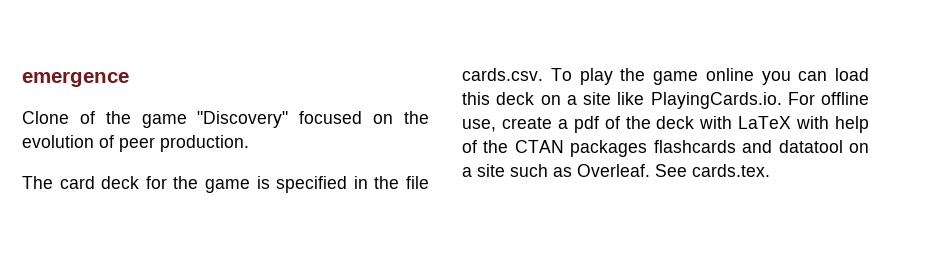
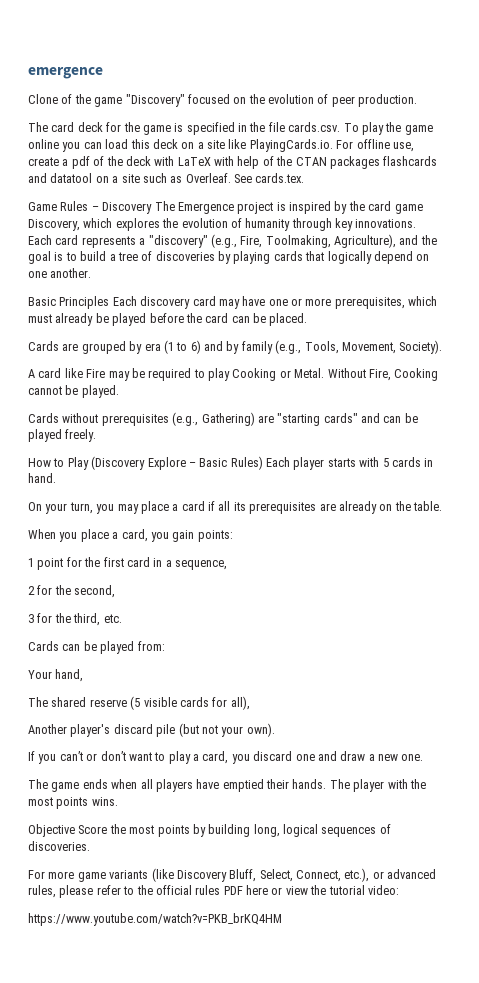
(770, 170) none -> [28,201,423,214] [28,218,417,231] [28,234,437,248] [28,251,430,264] [28,268,92,278] [28,296,438,309] [28,313,308,326] [28,340,443,354] [28,368,439,381] [28,385,119,398] [28,412,418,426] [28,429,97,442] [28,456,434,470] [28,473,56,483] [28,501,442,514] [28,529,233,542] [28,557,227,570] [28,585,116,598] [28,613,122,626] [28,641,165,654] [28,669,84,682] [28,696,250,710] [28,723,275,737] [28,751,424,764] [28,779,426,792] [28,797,118,809] [28,824,391,837] [28,841,90,851] [28,868,437,882] [28,885,399,898] [28,913,282,926] // Game Rules – Discovery The Emergence project is inspired by the card game Discovery, which explores the evolution of humanity through key innovations. Each card represents a "discovery" (e.g., Fire, Toolmaking, Agriculture), and the goal is to build a tree of discoveries by playing cards that logically depend on one another. // Basic Principles Each discovery card may have one or more prerequisites, which must already be played before the card can be placed. // Cards are grouped by era (1 to 6) and by family (e.g., Tools, Movement, Society). // A card like Fire may be required to play Cooking or Metal. Without Fire, Cooking cannot be played. // Cards without prerequisites (e.g., Gathering) are "starting cards" and can be played freely. // How to Play (Discovery Explore – Basic Rules) Each player starts with 5 cards in hand. // On your turn, you may place a card if all its prerequisites are already on the table. // When you place a card, you gain points: // 1 point for the first card in a sequence, // 2 for the second, // 3 for the third, etc. // Cards can be played from: // Your hand, // The shared reserve (5 visible cards for all), // Another player's discard pile (but not your own). // If you can’t or don’t want to play a card, you discard one and draw a new one. // The game ends when all players have emptied their hands. The player with the most points wins. // Objective Score the most points by building long, logical sequences of discoveries. // For more game variants (like Discovery Bluff, Select, Connect, etc.), or advanced rules, please refer to the official rules PDF here or view the tutorial video: // https://www.youtube.com/watch?v=PKB_brKQ4HM

